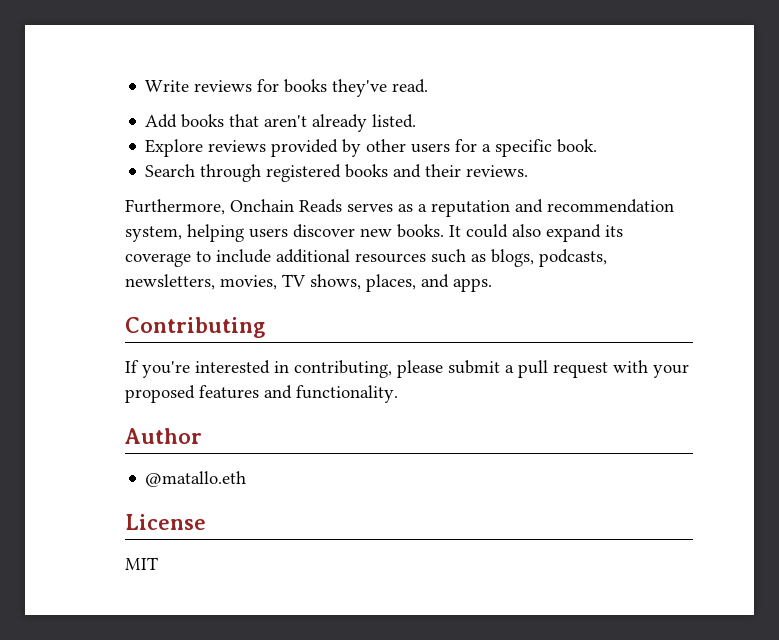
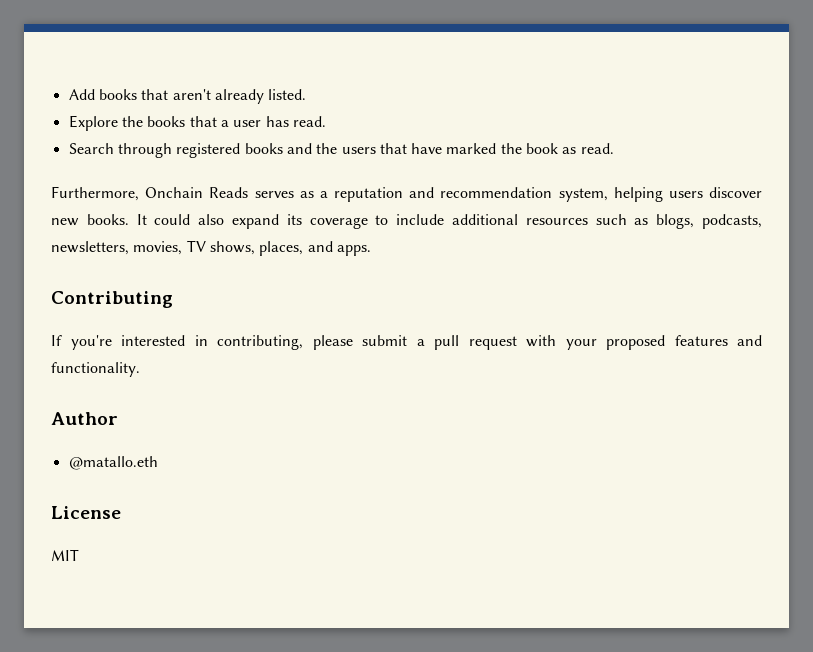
[145,79,429,97] Write reviews for books they've read. // -> (68, 94) none
[208,139,598,157] reviews provided by other users for a specific book. -> [121,116,326,127] the books that a user has read.
[425,164,529,177] their reviews. -> [316,143,614,154] the users that have marked the book as read.

